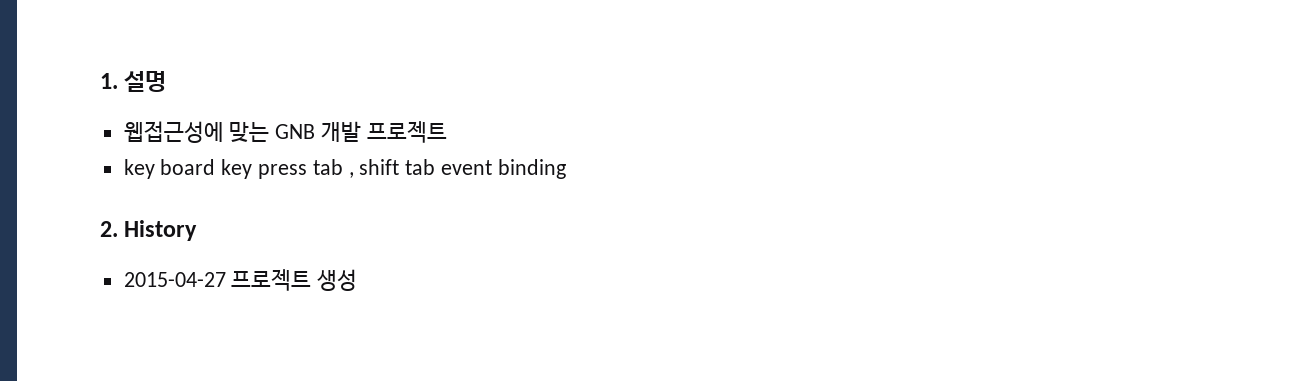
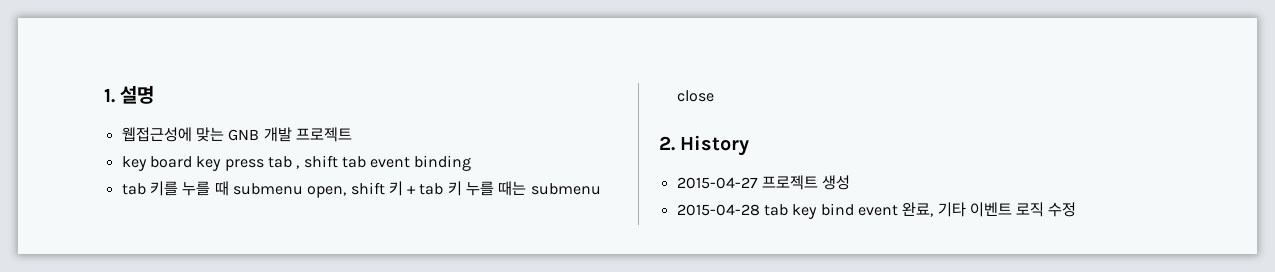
(566, 169) none -> [121,181,601,198] [676,90,714,102] // tab 키를 누를 때 submenu open, shift 키 + tab 키 누를 때는 submenu close
(358, 280) none -> [676,202,1077,219] // 2015-04-28 tab key bind event 완료, 기타 이벤트 로직 수정

